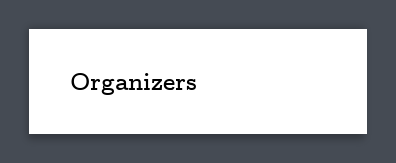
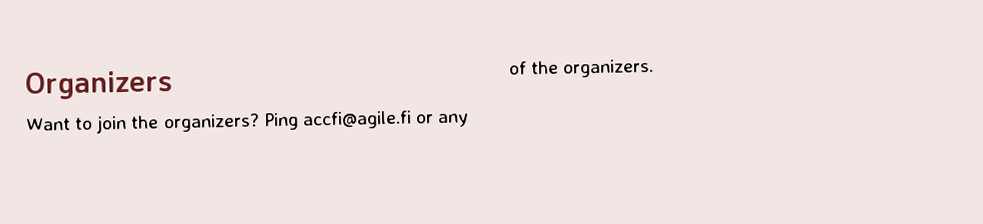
(197, 84) none -> [26,110,470,134] [509,58,655,78] // Want to join the organizers? Ping accfi@agile.fi or any of the organizers.

